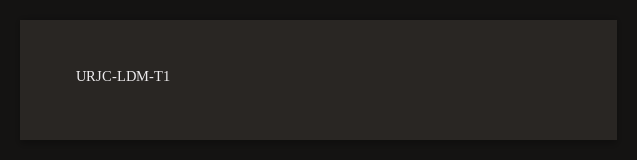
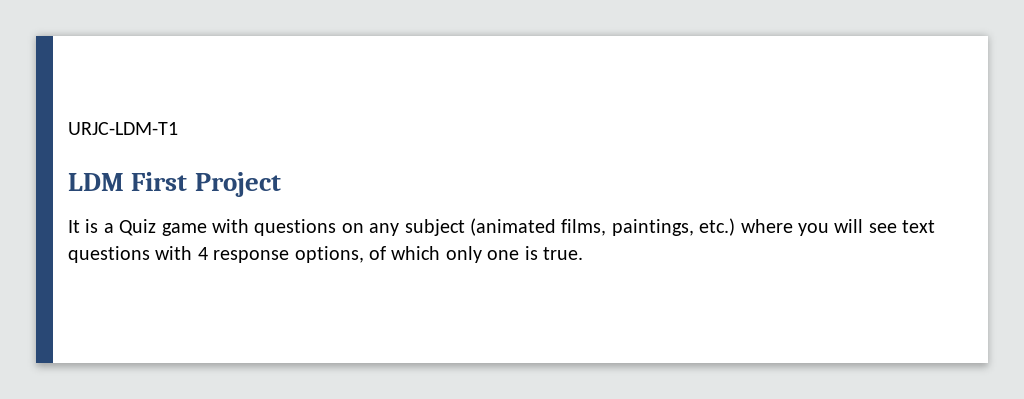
(170, 76) none -> [68,172,281,197] [68,218,936,236] [68,246,583,263] // LDM First Project // It is a Quiz game with questions on any subject (animated films, paintings, etc.) where you will see text questions with 4 response options, of which only one is true.

